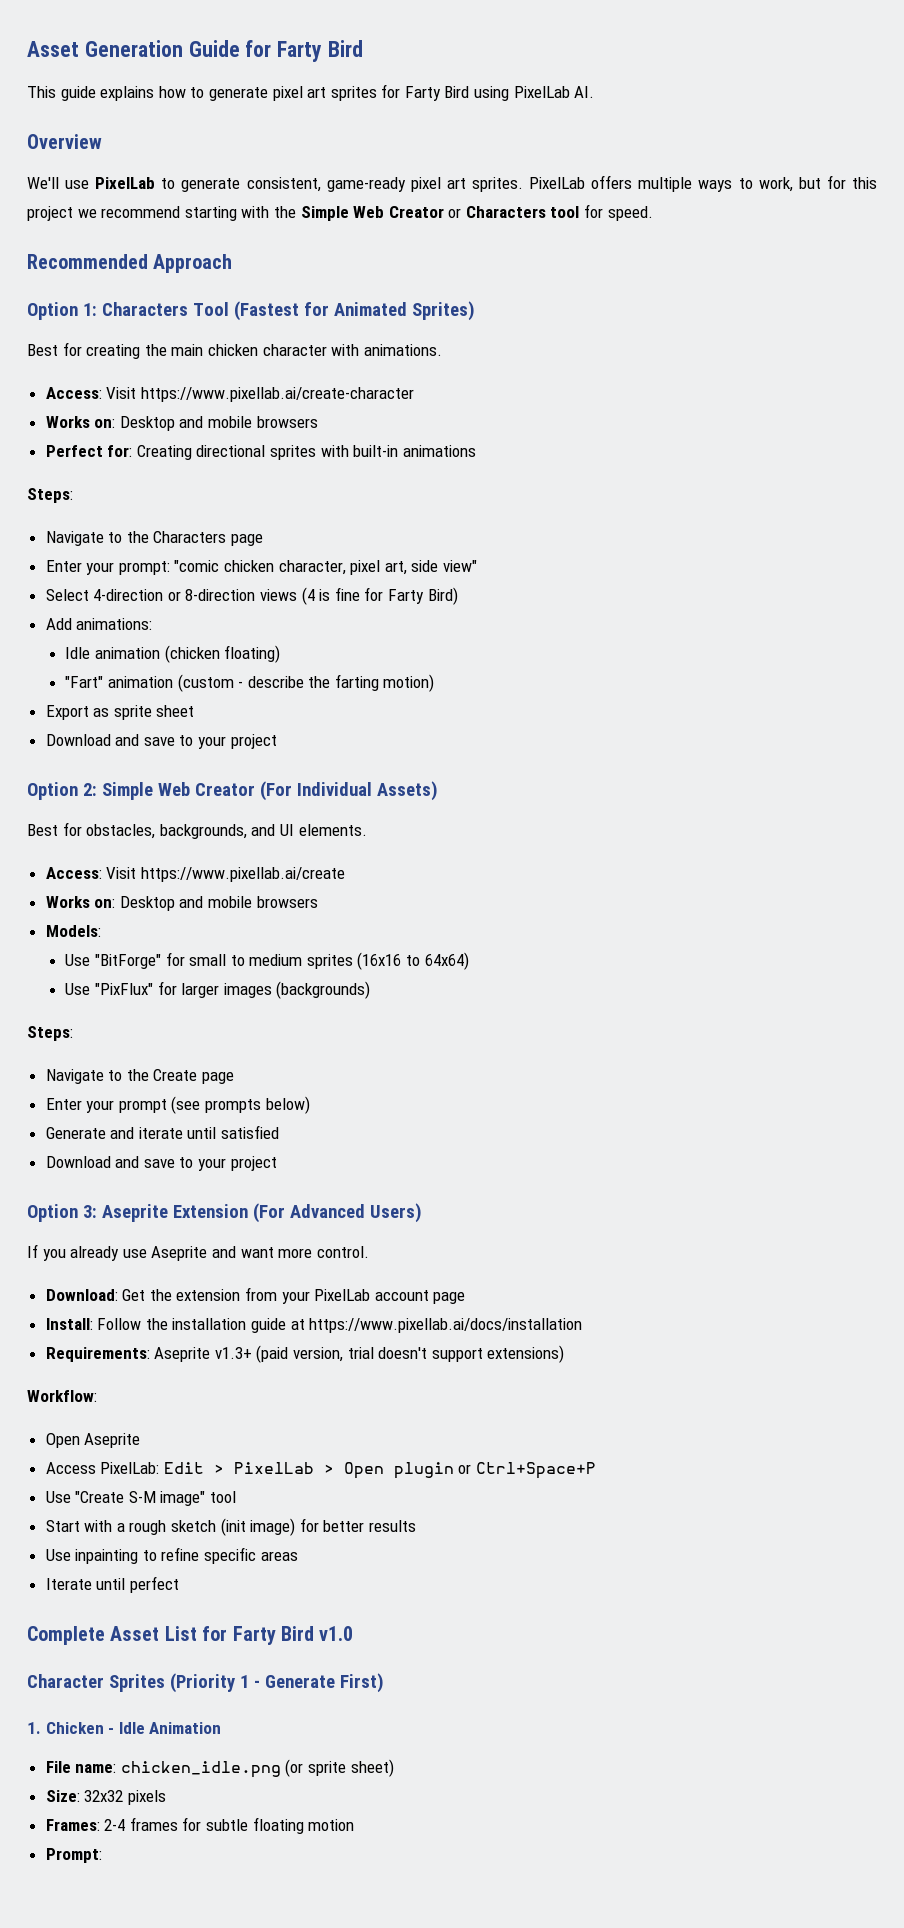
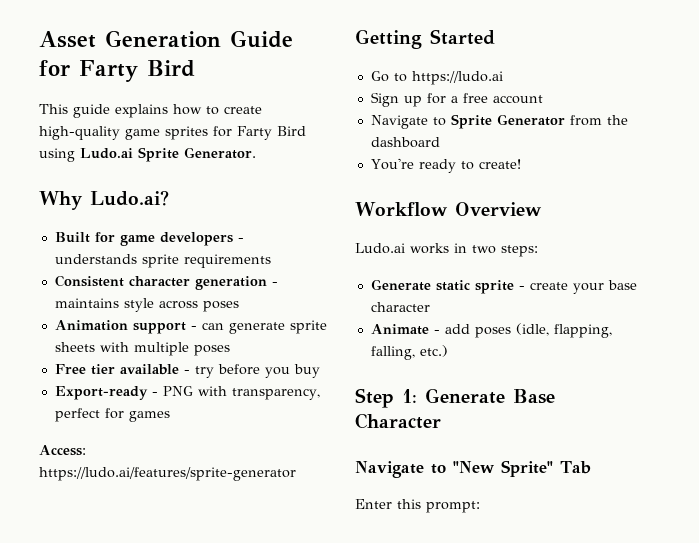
[208,86,327,101] generate pixel art -> [224,106,262,114] [39,126,160,140] create high-quality game
[513,86,595,98] [27,134,102,149] [27,175,877,192] [27,204,653,221] [27,254,233,273] [27,301,475,321] [27,342,442,359] [45,387,414,402] [45,416,318,431] [45,445,476,460] [27,488,73,503] [45,531,264,546] [45,560,478,575] [45,587,458,605] [45,618,153,630] [65,645,281,663] [65,674,435,692] [45,705,195,720] [45,734,277,749] [27,781,438,801] [27,822,367,839] [45,867,345,882] [45,896,318,911] [45,925,101,937] [65,952,469,970] [65,981,371,999] [27,1026,73,1041] [45,1069,235,1084] [45,1096,310,1114] [45,1125,280,1139] [45,1156,277,1171] [27,1203,422,1223] [27,1244,369,1261] [45,1287,466,1304] [45,1318,583,1333] [45,1345,565,1363] [27,1390,97,1402] [45,1433,141,1448] [45,1462,597,1479] [45,1491,237,1506] [45,1518,417,1536] [45,1547,298,1564] [45,1576,179,1593] [27,1626,354,1645] [27,1673,384,1693] [27,1722,222,1734] [45,1759,394,1778] [45,1790,166,1805] [45,1817,355,1834] [45,1848,102,1863] PixelLab AI. // Overview // We'll use PixelLab to generate consistent, game-ready pixel art sprites. PixelLab offers multiple ways to work, but for this project we recommend starting with the Simple Web Creator or Characters tool for speed. // Recommended Approach // Option 1: Characters Tool (Fastest for Animated Sprites) // Best for creating the main chicken character with animations. // Access: Visit https://www.pixellab.ai/create-character // Works on: Desktop and mobile browsers // Perfect for: Creating directional sprites with built-in animations // Steps: // Navigate to the Characters page // Enter your prompt: "comic chicken character, pixel art, side view" // Select 4-direction or 8-direction views (4 is fine for Farty Bird) // Add animations: // Idle animation (chicken floating) // "Fart" animation (custom - describe the farting motion) // Export as sprite sheet // Download and save to your project // Option 2: Simple Web Creator (For Individual Assets) // Best for obstacles, backgrounds, and UI elements. // Access: Visit https://www.pixellab.ai/create // Works on: Desktop and mobile browsers // Models: // Use "BitForge" for small to medium sprites (16x16 to 64x64) // Use "PixFlux" for larger images (backgrounds) // Steps: // Navigate to the Create page // Enter your prompt (see prompts below) // Generate and iterate until satisfied // Download and save to your project // Option 3: Aseprite Extension (For Advanced Users) // If you already use Aseprite and want more control. // Download: Get the extension from your PixelLab account page // Install: Follow the installation guide at https://www.pixellab.ai/docs/installation // Requirements: Aseprite v1.3+ (paid version, trial doesn't support extensions) // Workflow: // Open Aseprite // Access PixelLab: Edit > PixelLab > Open plugin or Ctrl+Space+P // Use "Create S-M image" tool // Start with a rough sketch (init image) for better results // Use inpainting to refine specific areas // Iterate until perfect // Complete Asset List for Farty Bird v1.0 // Character Sprites (Priority 1 - Generate First) // 1. Chicken - Idle Animation // File name: chicken_idle.png (or sprite sheet) // Size: 32x32 pixels // Frames: 2-4 frames for subtle floating motion // Prompt: -> [80,147,256,162] [39,190,169,210] [54,232,244,246] [54,254,271,268] [54,275,278,290] [54,298,239,312] [54,320,327,334] [54,342,230,356] [54,364,320,378] [54,386,320,400] [54,408,170,422] [39,445,86,456] [39,467,296,481] [355,29,495,49] [370,71,503,85] [370,92,543,107] [370,114,628,129] [370,137,440,148] [370,158,521,173] [355,202,542,216] [355,243,538,257] [370,279,637,294] [370,302,430,312] [370,323,612,338] [370,345,448,360] [355,388,555,408] [355,413,441,429] [355,460,591,478] [355,499,480,513] Ludo.ai Sprite Generator. // Why Ludo.ai? // Built for game developers - understands sprite requirements // Consistent character generation - maintains style across poses // Animation support - can generate sprite sheets with multiple poses // Free tier available - try before you buy // Export-ready - PNG with transparency, perfect for games // Access: https://ludo.ai/features/sprite-generator // Getting Started // Go to https://ludo.ai // Sign up for a free account // Navigate to Sprite Generator from the dashboard // You're ready to create! // Workflow Overview // Ludo.ai works in two steps: // Generate static sprite - create your base character // Animate - add poses (idle, flapping, falling, etc.) // Step 1: Generate Base Character // Navigate to "New Sprite" Tab // Enter this prompt:

